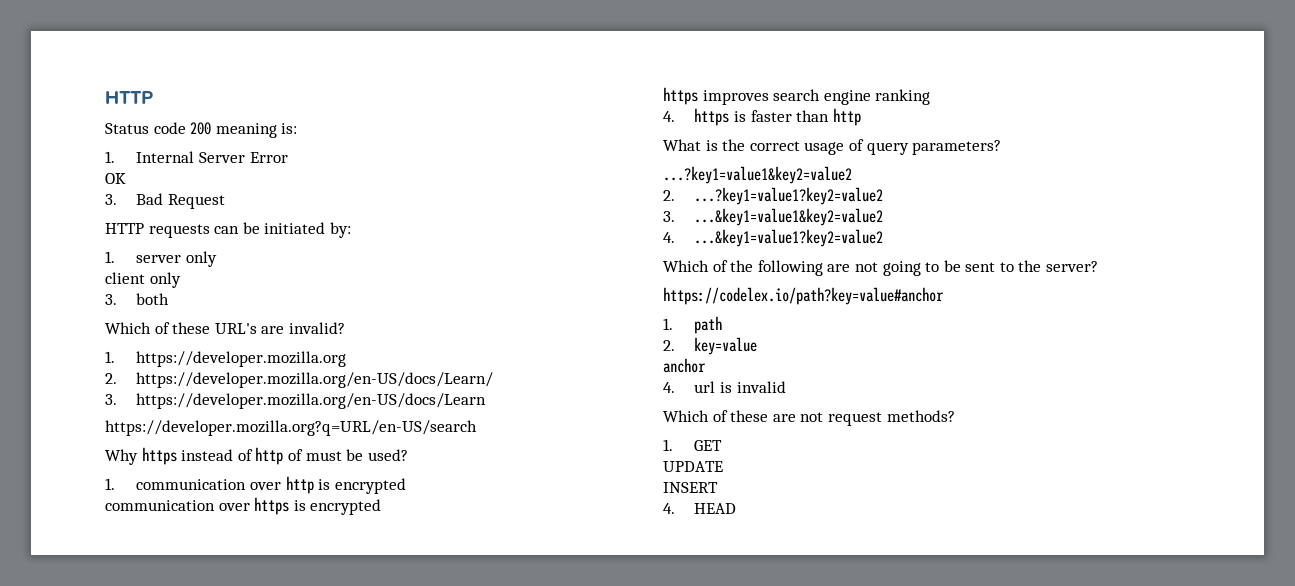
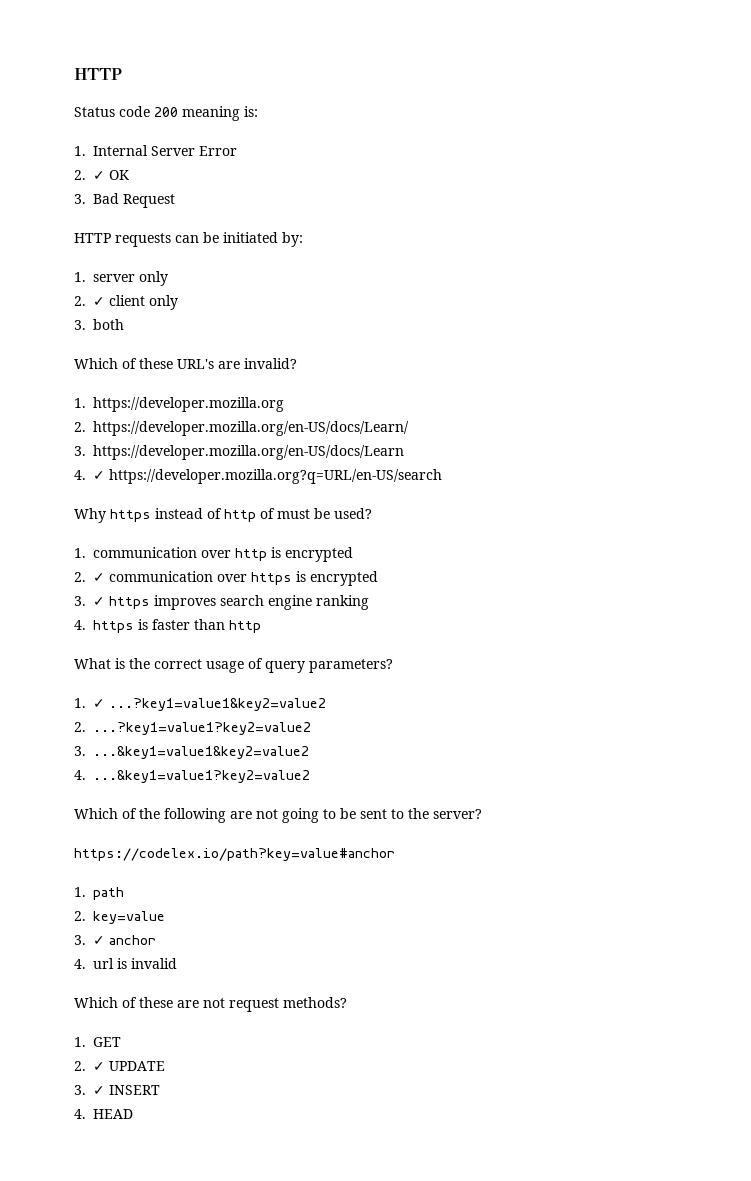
(288, 157) none -> [74,170,105,180] 2. ✓
(218, 259) none -> [74,296,105,306] 2. ✓
(487, 401) none -> [74,470,105,480] 4. ✓
(406, 486) none -> [74,572,105,582] 2. ✓
(382, 507) none -> [74,596,105,606] 3. ✓
(1002, 147) none -> [74,698,105,708] 1. ✓
(758, 346) none -> [74,935,105,945] 3. ✓
(723, 445) none -> [74,1061,105,1071] 2. ✓
(723, 466) none -> [74,1085,105,1095] 3. ✓

